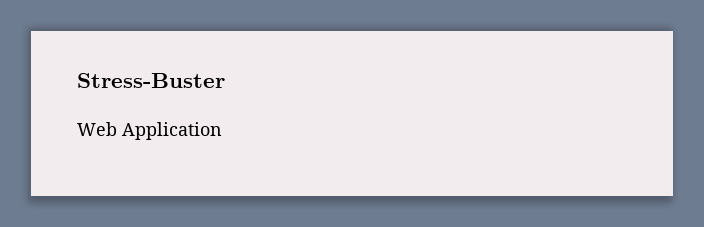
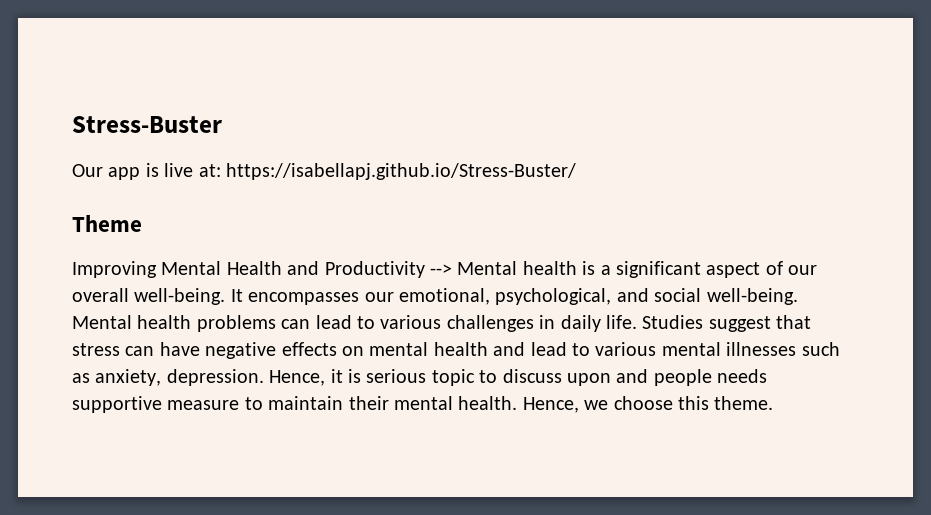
[77,122,222,140] Web Application -> [72,163,576,180] [72,215,142,232] [72,261,818,278] [72,288,798,305] [72,315,812,332] [72,342,840,359] [72,369,768,386] [72,396,774,413] Our app is live at: https://isabellapj.github.io/Stress-Buster/ // Theme // Improving Mental Health and Productivity --> Mental health is a significant aspect of our overall well-being. It encompasses our emotional, psychological, and social well-being. Mental health problems can lead to various challenges in daily life. Studies suggest that stress can have negative effects on mental health and lead to various mental illnesses such as anxiety, depression. Hence, it is serious topic to discuss upon and people needs supportive measure to maintain their mental health. Hence, we choose this theme.

